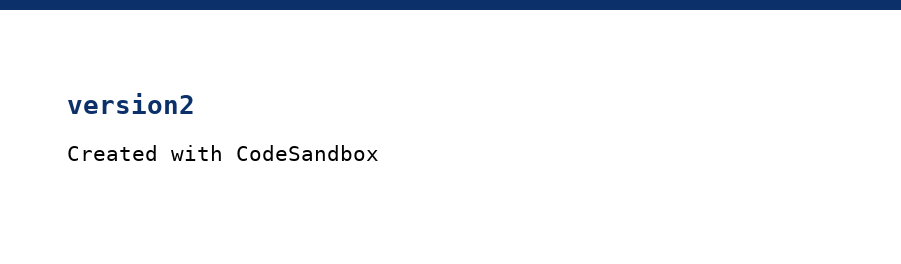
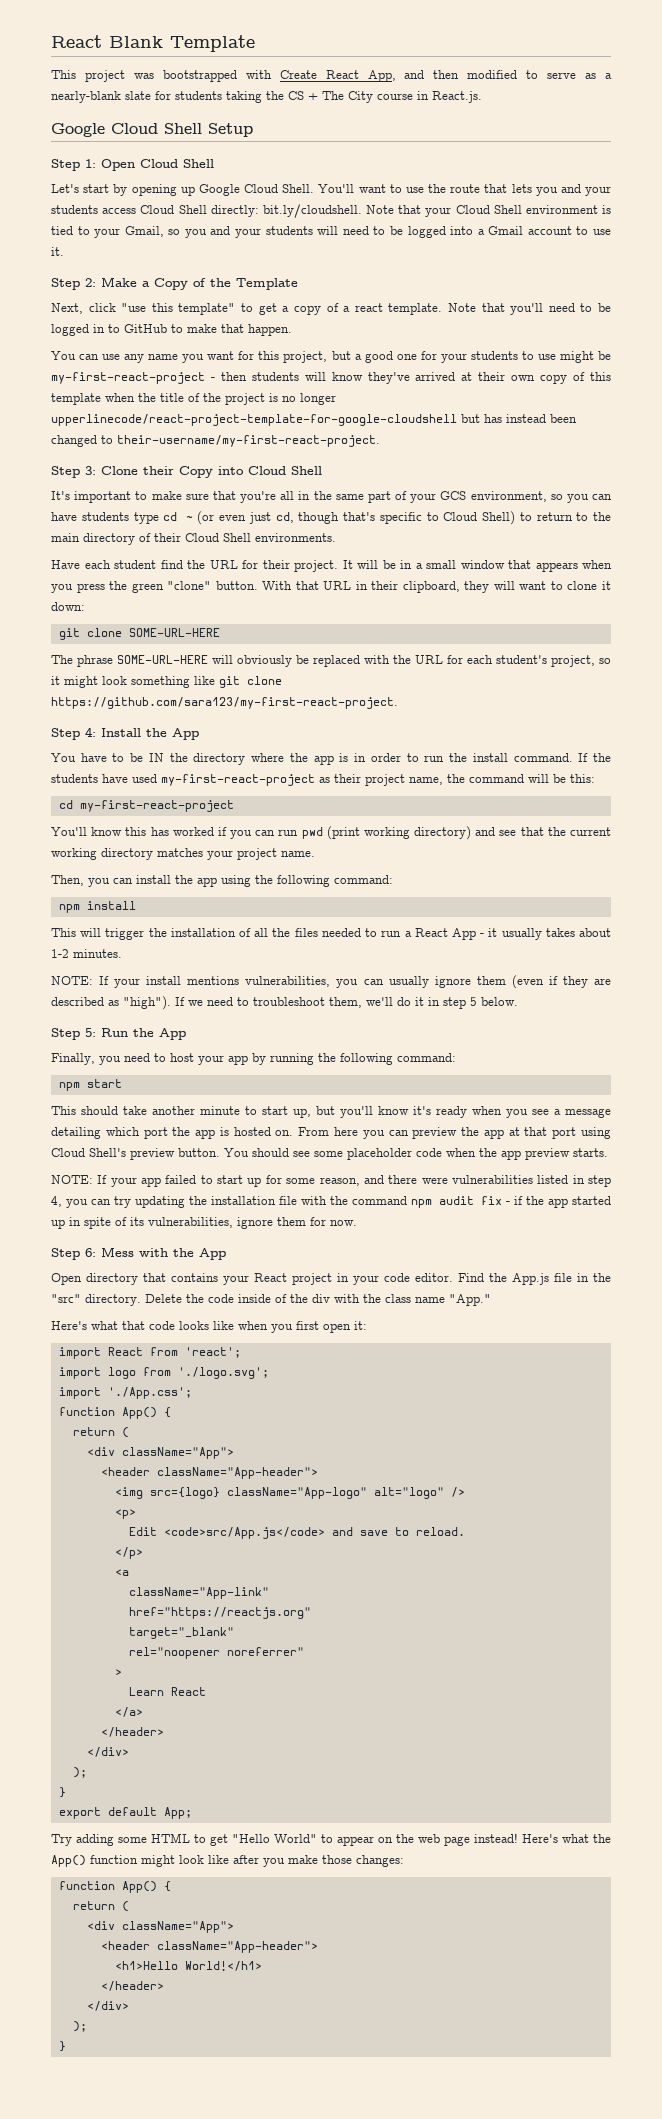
[67,93,195,114] [67,145,379,161] version2 // Created with CodeSandbox -> [51,35,255,52] [51,70,613,82] [51,91,482,103] [51,123,253,137] [51,159,214,171] [51,184,612,196] [51,204,612,218] [51,226,611,238] [51,247,64,256] [51,277,298,290] [51,303,611,315] [51,324,292,336] [51,351,612,363] [51,372,611,384] [51,393,336,405] [51,414,577,426] [51,435,380,447] [51,466,322,478] [51,491,612,503] [51,511,611,525] [51,533,336,545] [51,560,612,572] [51,581,611,593] [51,602,85,611] [58,628,220,640] [51,655,611,667] [51,676,282,688] [51,697,398,709] [51,727,199,740] [51,753,611,765] [51,774,595,786] [58,800,234,812] [51,826,612,840] [51,848,315,860] [51,875,393,887] [58,901,136,913] [51,928,612,940] [51,949,122,958] [51,975,611,989] [51,996,518,1010] [51,1028,186,1040] [51,1053,456,1065] [58,1079,122,1091] [51,1106,611,1118] [51,1127,611,1139] [51,1148,608,1160] [51,1175,612,1187] [51,1196,611,1208] [51,1217,357,1229] [51,1247,226,1260] [51,1273,611,1285] [51,1294,491,1306] [51,1321,367,1333] [58,1347,241,1359] [58,1367,269,1379] [58,1387,192,1399] [58,1407,171,1419] [72,1427,129,1438] [86,1447,234,1459] [100,1467,318,1479] [114,1487,465,1499] [114,1509,136,1519] [128,1527,465,1539] [114,1547,143,1559] [114,1569,129,1576] [128,1587,269,1599] [128,1607,311,1619] [128,1627,234,1639] [128,1647,304,1659] [114,1669,122,1676] [128,1687,206,1696] [114,1707,143,1717] [100,1727,164,1737] [86,1747,129,1757] [72,1767,87,1778] [58,1787,66,1798] [58,1807,192,1819] [51,1833,611,1846] [51,1855,404,1867] [58,1881,171,1893] [72,1901,129,1912] [86,1921,234,1933] [100,1941,318,1953] [114,1961,262,1971] [100,1981,164,1991] [86,2001,129,2011] [72,2021,87,2032] [58,2041,66,2052] React Blank Template // This project was bootstrapped with Create React App, and then modified to serve as a nearly-blank slate for students taking the CS + The City course in React.js. // Google Cloud Shell Setup // Step 1: Open Cloud Shell // Let's start by opening up Google Cloud Shell. You'll want to use the route that lets you and your students access Cloud Shell directly: bit.ly/cloudshell. Note that your Cloud Shell environment is tied to your Gmail, so you and your students will need to be logged into a Gmail account to use it. // Step 2: Make a Copy of the Template // Next, click "use this template" to get a copy of a react template. Note that you'll need to be logged in to GitHub to make that happen. // You can use any name you want for this project, but a good one for your students to use might be my-first-react-project - then students will know they've arrived at their own copy of this template when the title of the project is no longer upperlinecode/react-project-template-for-google-cloudshell but has instead been changed to their-username/my-first-react-project. // Step 3: Clone their Copy into Cloud Shell // It's important to make sure that you're all in the same part of your GCS environment, so you can have students type cd ~ (or even just cd, though that's specific to Cloud Shell) to return to the main directory of their Cloud Shell environments. // Have each student find the URL for their project. It will be in a small window that appears when you press the green "clone" button. With that URL in their clipboard, they will want to clone it down: // git clone SOME-URL-HERE // The phrase SOME-URL-HERE will obviously be replaced with the URL for each student's project, so it might look something like git clone https://github.com/sara123/my-first-react-project. // Step 4: Install the App // You have to be IN the directory where the app is in order to run the install command. If the students have used my-first-react-project as their project name, the command will be this: // cd my-first-react-project // You'll know this has worked if you can run pwd (print working directory) and see that the current working directory matches your project name. // Then, you can install the app using the following command: // npm install // This will trigger the installation of all the files needed to run a React App - it usually takes about 1-2 minutes. // NOTE: If your install mentions vulnerabilities, you can usually ignore them (even if they are described as "high"). If we need to troubleshoot them, we'll do it in step 5 below. // Step 5: Run the App // Finally, you need to host your app by running the following command: // npm start // This should take another minute to start up, but you'll know it's ready when you see a message detailing which port the app is hosted on. From here you can preview the app at that port using Cloud Shell's preview button. You should see some placeholder code when the app preview starts. // NOTE: If your app failed to start up for some reason, and there were vulnerabilities listed in step 4, you can try updating the installation file with the command npm audit fix - if the app started up in spite of its vulnerabilities, ignore them for now. // Step 6: Mess with the App // Open directory that contains your React project in your code editor. Find the App.js file in the "src" directory. Delete the code inside of the div with the class name "App." // Here's what that code looks like when you first open it: // import React from 'react'; // import logo from './logo.svg'; // import './App.css'; // function App() { // return ( // <div className="App"> // <header className="App-header"> // <img src={logo} className="App-logo" alt="logo" /> // <p> // Edit <code>src/App.js</code> and save to reload. // </p> // <a // className="App-link" // href="https://reactjs.org" // target="_blank" // rel="noopener noreferrer" // > // Learn React // </a> // </header> // </div> // ); // } // export default App; // Try adding some HTML to get "Hello World" to appear on the web page instead! Here's what the App() function might look like after you make those changes: // function App() { // return ( // <div className="App"> // <header className="App-header"> // <h1>Hello World!</h1> // </header> // </div> // ); // }

